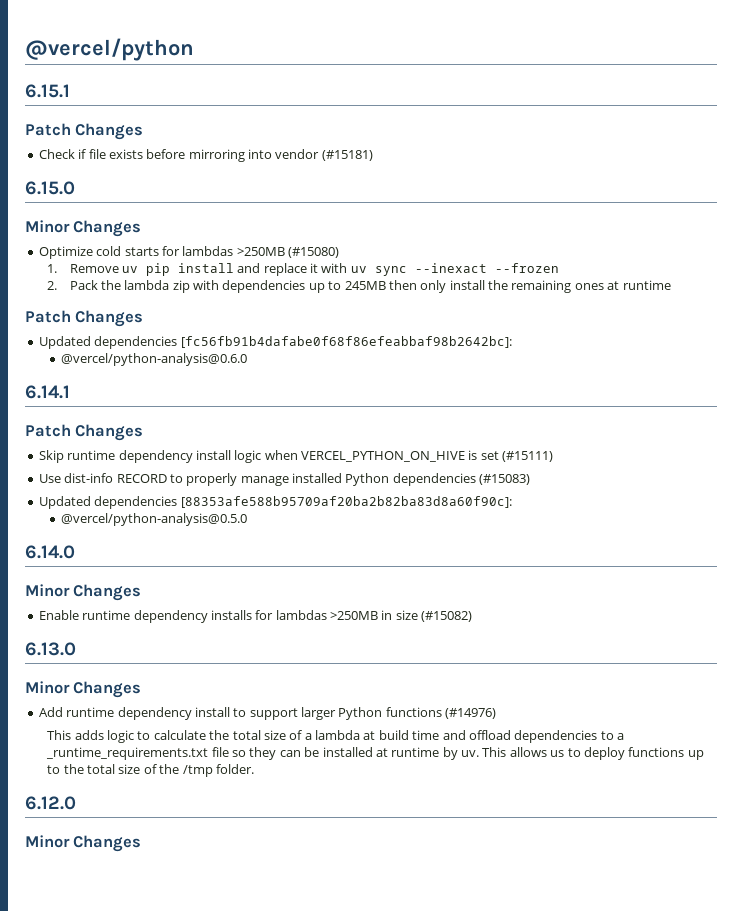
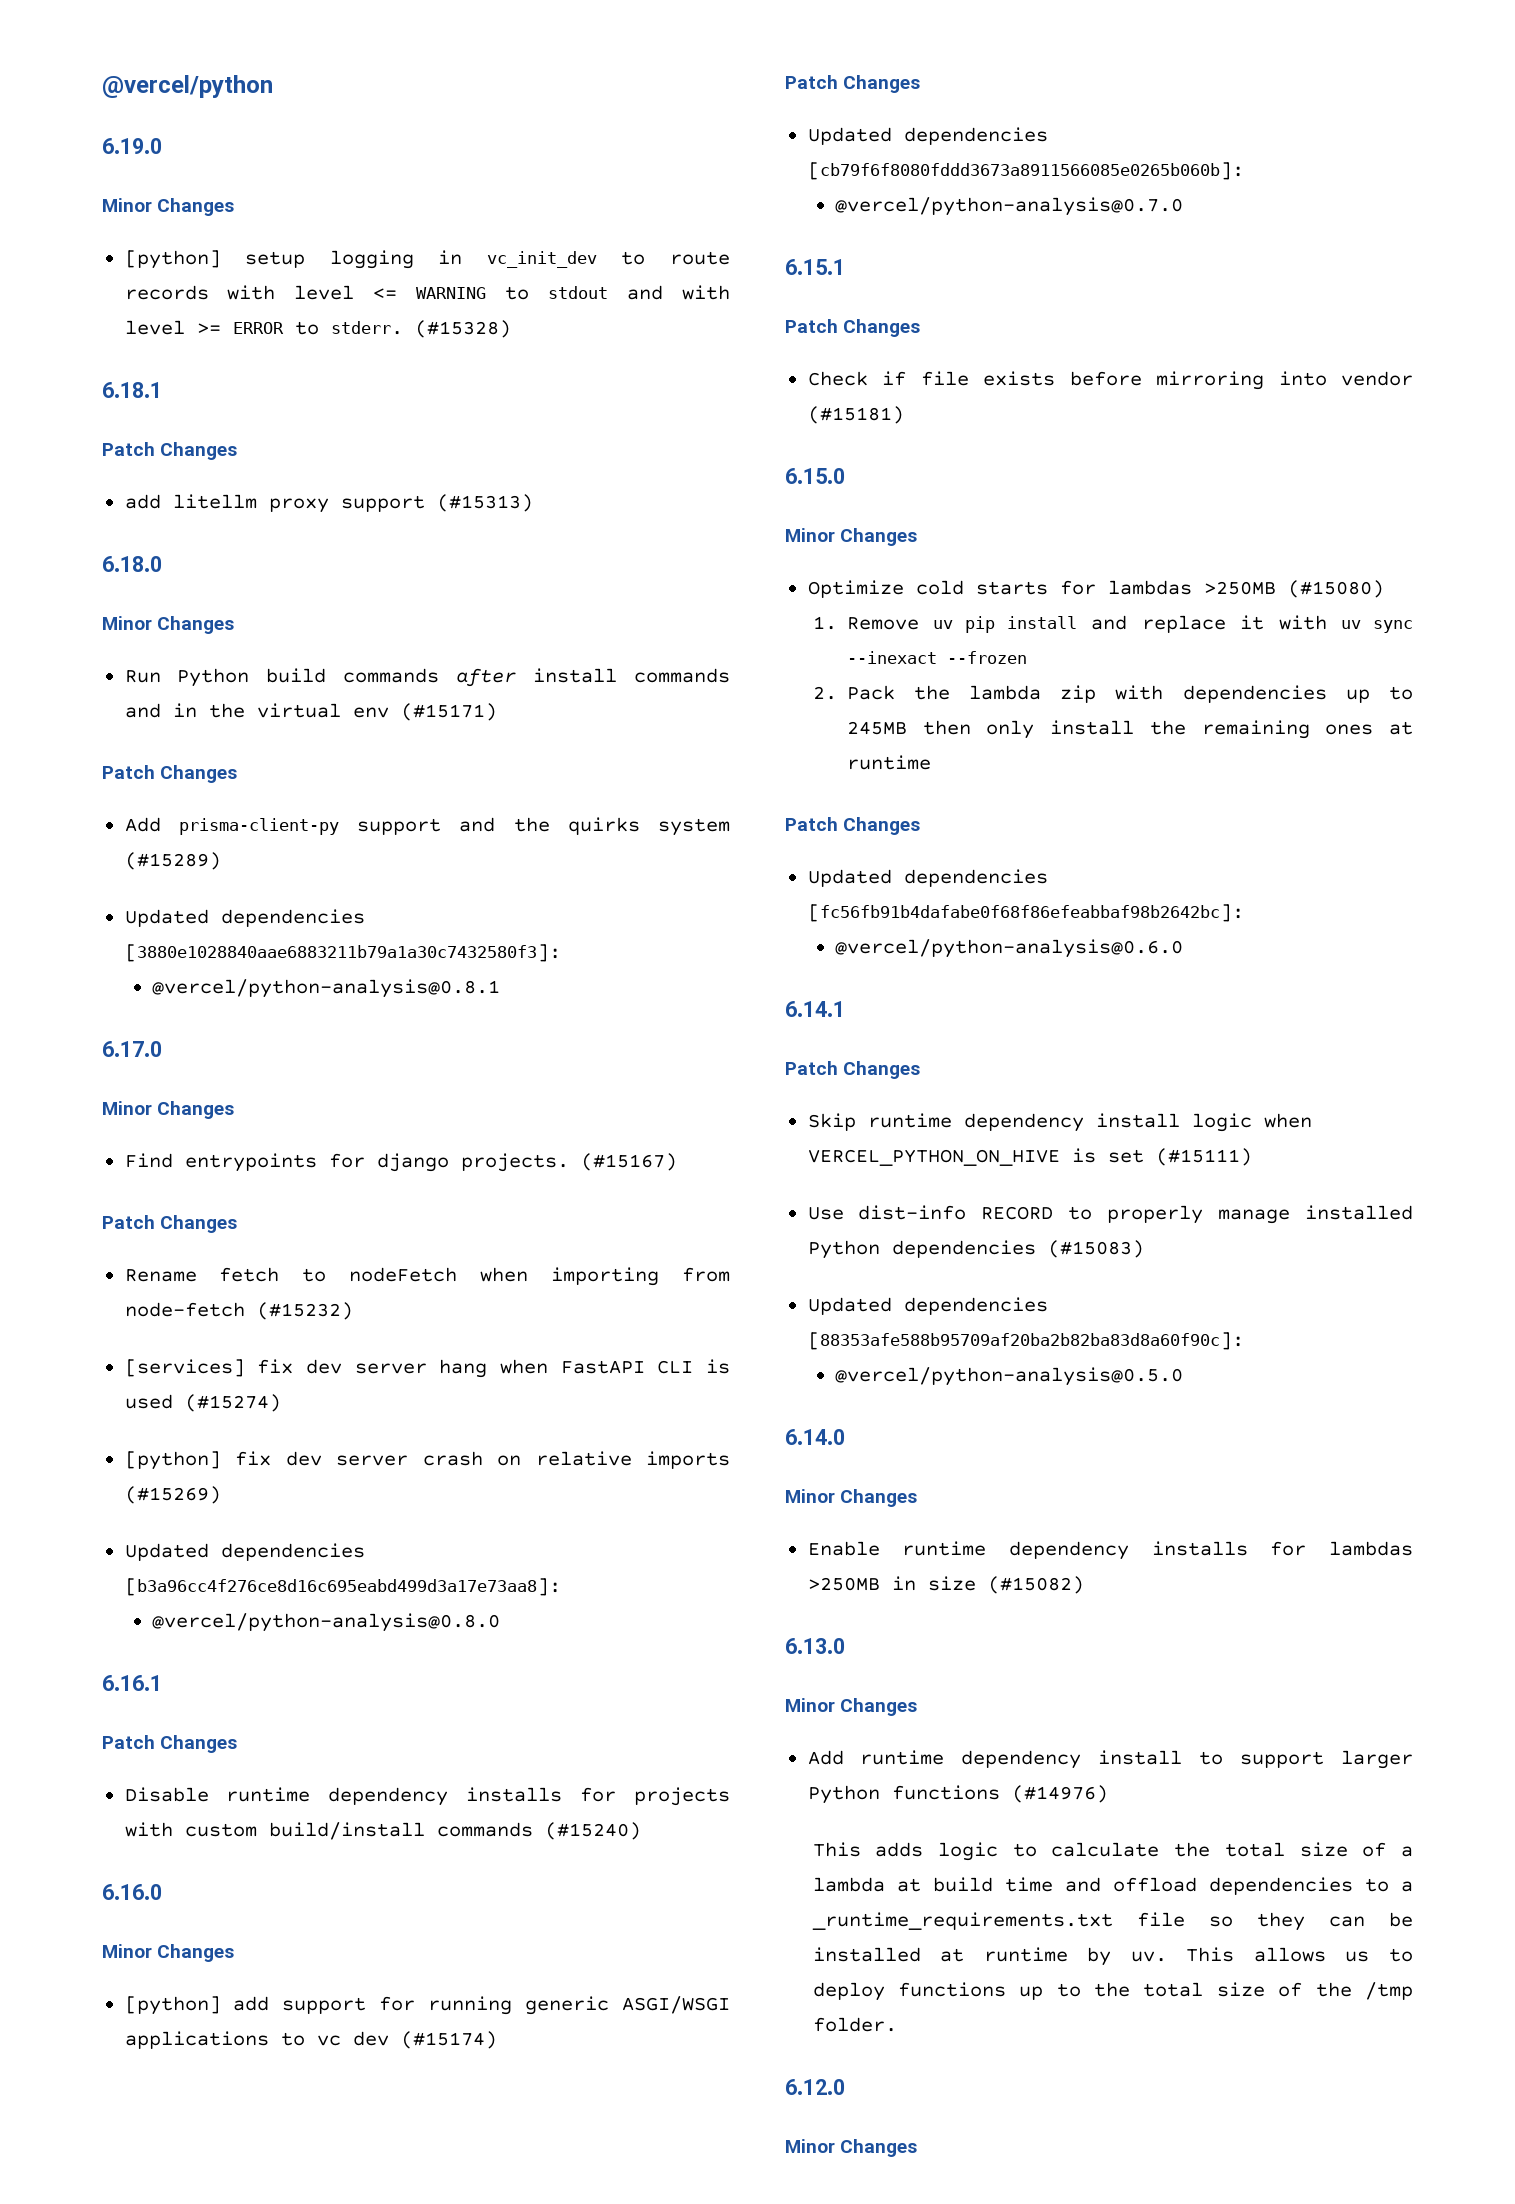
(194, 49) none -> [102,138,162,154] [102,198,235,216] [124,250,731,269] [124,285,730,300] [124,320,511,338] [102,382,162,398] [102,442,238,460] [124,494,533,513] [102,556,162,572] [102,616,235,634] [124,668,730,687] [124,703,497,721] [102,765,238,783] [124,817,731,836] [124,852,221,870] [124,909,365,927] [124,944,561,962] [152,979,501,998] [102,1041,162,1057] [102,1101,235,1119] [124,1153,677,1172] [102,1215,238,1233] [124,1267,730,1286] [124,1302,353,1320] [124,1359,730,1378] [124,1394,281,1412] [124,1451,730,1470] [124,1486,221,1504] [124,1543,365,1561] [124,1578,561,1596] [152,1613,501,1632] [102,1675,162,1691] [102,1735,238,1753] [124,1787,730,1806] [124,1822,641,1840] [102,1884,162,1900] [102,1944,235,1962] [124,1996,731,2015] [124,2031,497,2049] [785,75,921,93] [807,127,1048,145] [807,162,1244,180] [835,197,1184,216] // 6.19.0 // Minor Changes // [python] setup logging in vc_init_dev to route records with level <= WARNING to stdout and with level >= ERROR to stderr. (#15328) // 6.18.1 // Patch Changes // add litellm proxy support (#15313) // 6.18.0 // Minor Changes // Run Python build commands after install commands and in the virtual env (#15171) // Patch Changes // Add prisma-client-py support and the quirks system (#15289) // Updated dependencies [3880e1028840aae6883211b79a1a30c7432580f3]: // @vercel/python-analysis@0.8.1 // 6.17.0 // Minor Changes // Find entrypoints for django projects. (#15167) // Patch Changes // Rename fetch to nodeFetch when importing from node-fetch (#15232) // [services] fix dev server hang when FastAPI CLI is used (#15274) // [python] fix dev server crash on relative imports (#15269) // Updated dependencies [b3a96cc4f276ce8d16c695eabd499d3a17e73aa8]: // @vercel/python-analysis@0.8.0 // 6.16.1 // Patch Changes // Disable runtime dependency installs for projects with custom build/install commands (#15240) // 6.16.0 // Minor Changes // [python] add support for running generic ASGI/WSGI applications to vc dev (#15174) // Patch Changes // Updated dependencies [cb79f6f8080fddd3673a8911566085e0265b060b]: // @vercel/python-analysis@0.7.0

